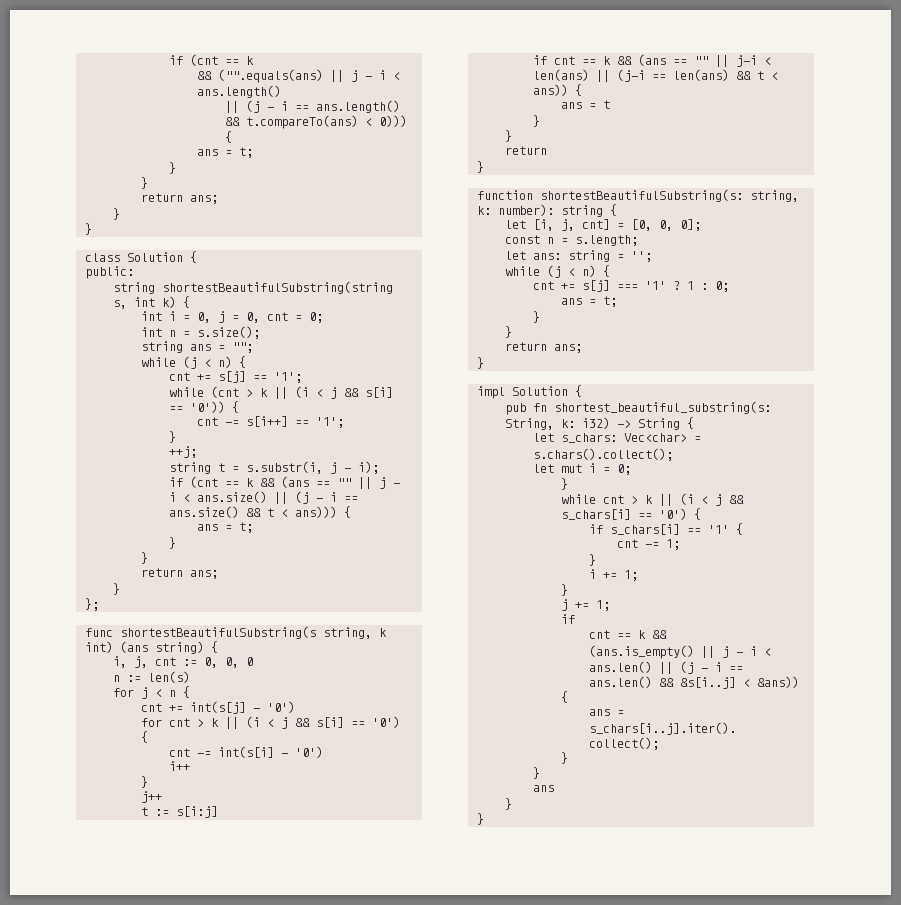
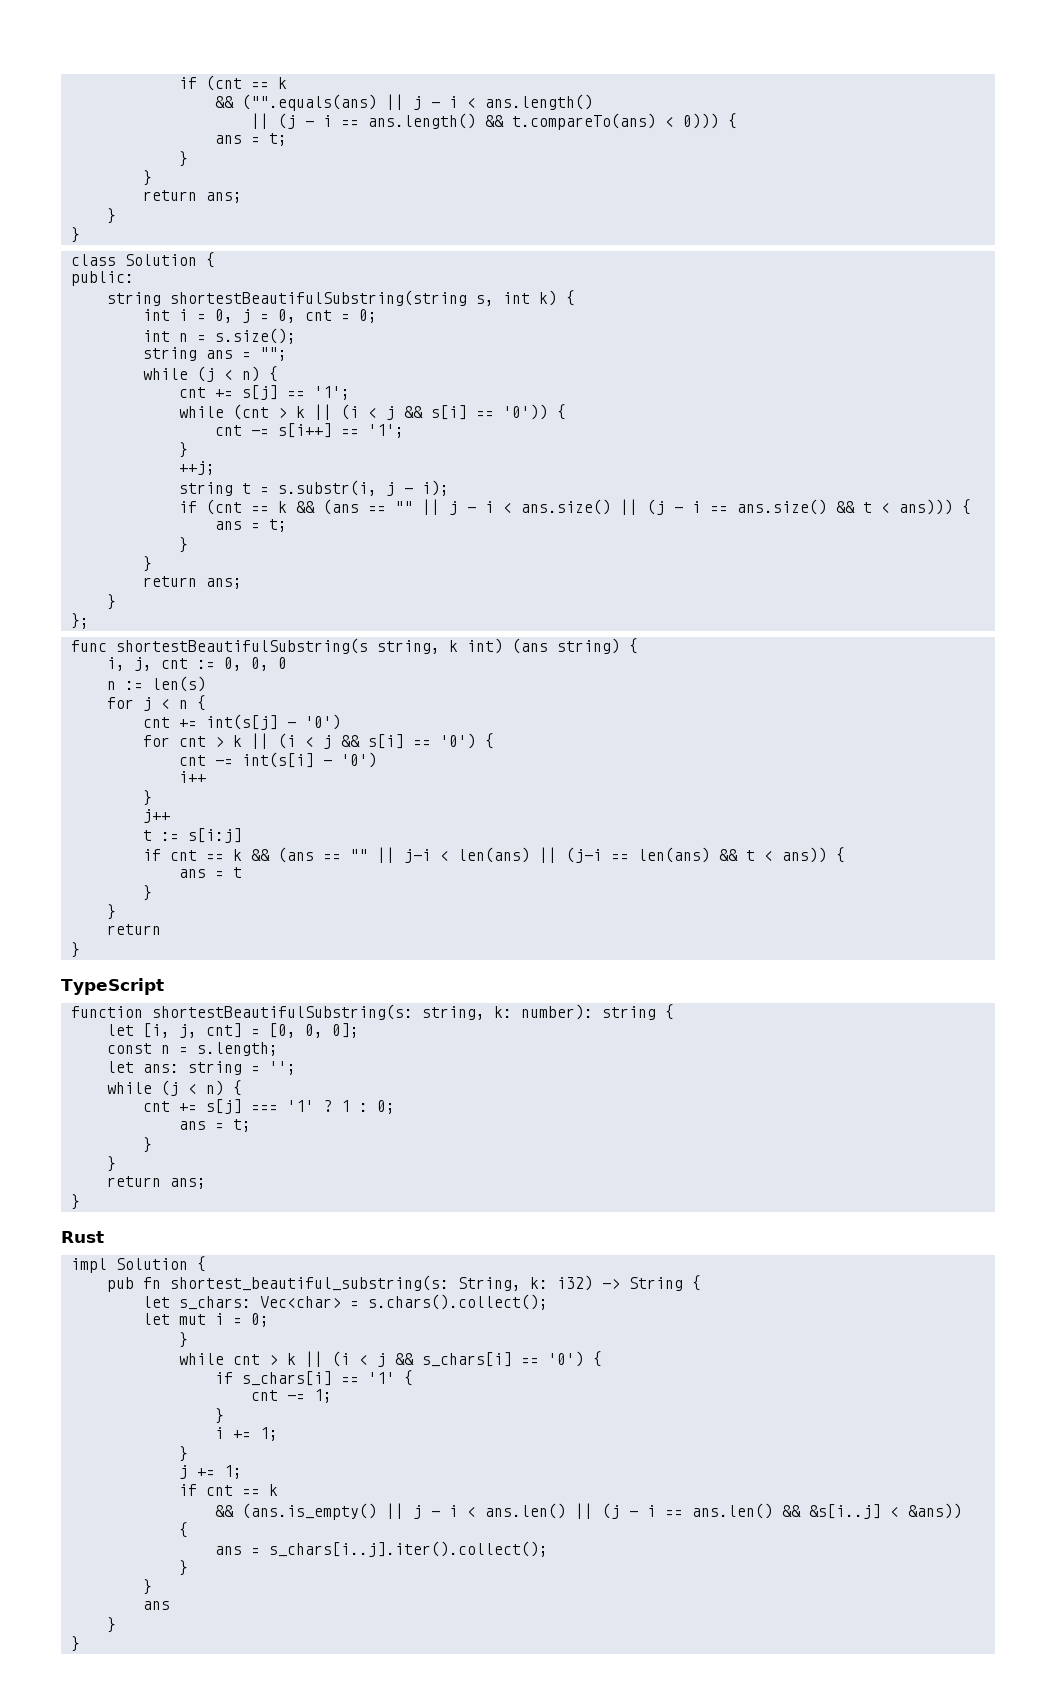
(485, 167) none -> [61,978,164,995] // TypeScript
(485, 363) none -> [61,1231,104,1243] // Rust
[589,630,668,639] // cnt == k && // -> [205,1484,278,1496] [214,1505,234,1517] cnt == k // &&

